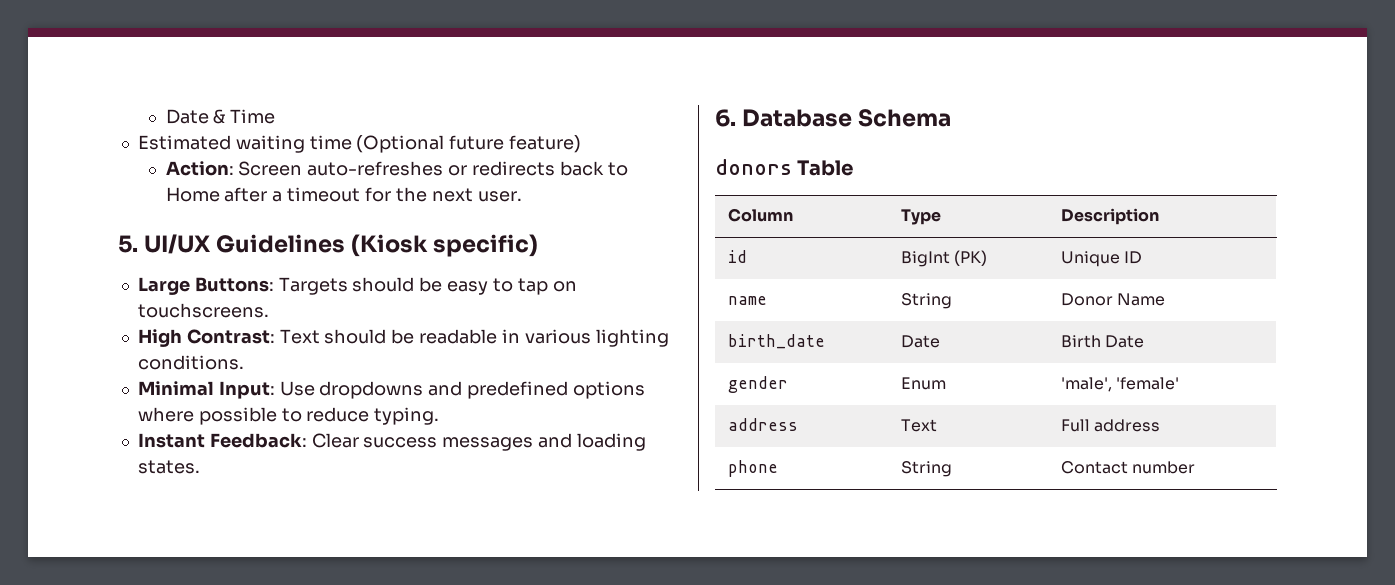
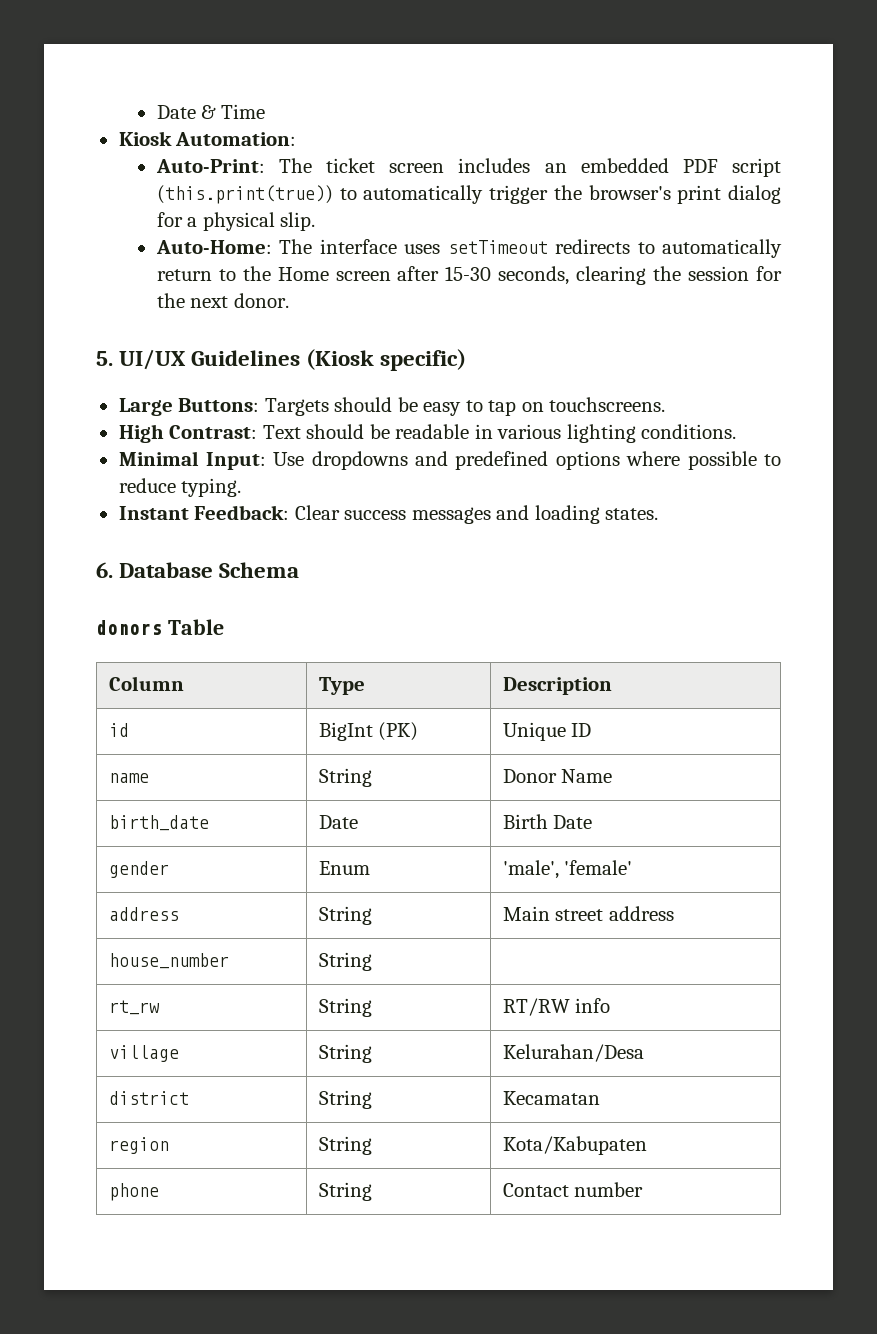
[137,135,582,153] [165,161,628,176] [165,187,361,202] Estimated waiting time (Optional future feature) // Action: Screen auto-refreshes or redirects back to Home after a timeout -> [118,131,297,146] [155,158,782,177] [156,185,781,204] [156,212,316,231] [155,239,782,258] [156,266,750,285] Kiosk Automation: // Auto-Print: The ticket screen includes an embedded PDF script (this.print(true)) to automatically trigger the browser's print dialog for a physical slip. // Auto-Home: The interface uses setTimeout redirects to automatically return to the Home screen after 15-30 seconds, clearing the session
[477,191,522,202] user. -> [233,293,289,308] donor.
[900,419,937,432] [1060,419,1160,432] Text | Full address -> [318,906,372,925] [502,906,674,921] [108,953,229,969] [318,952,372,971] [108,1000,160,1015] [318,998,372,1017] [502,998,611,1016] [108,1045,179,1062] [318,1044,372,1063] [502,1044,644,1062] [108,1091,189,1105] [318,1090,372,1109] [502,1091,600,1105] [108,1137,169,1154] [318,1136,372,1155] [502,1136,647,1155] String | Main street address // house_number | String | // rt_rw | String | RT/RW info // village | String | Kelurahan/Desa // district | String | Kecamatan // region | String | Kota/Kabupaten

